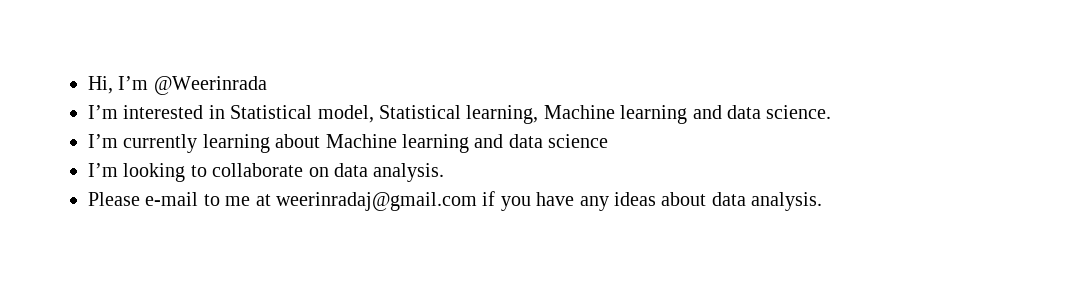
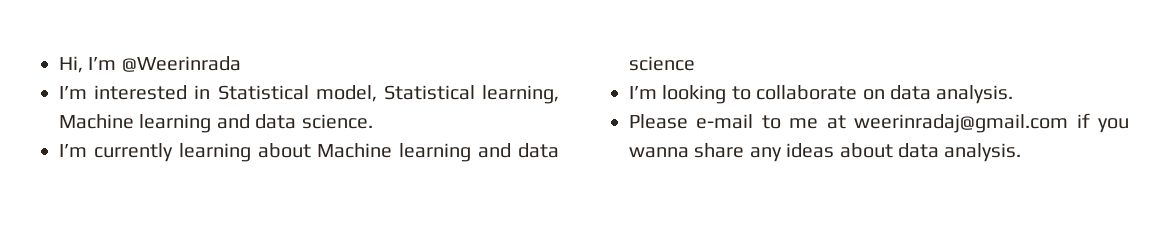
[536,192,575,206] have -> [629,143,745,158] wanna share

